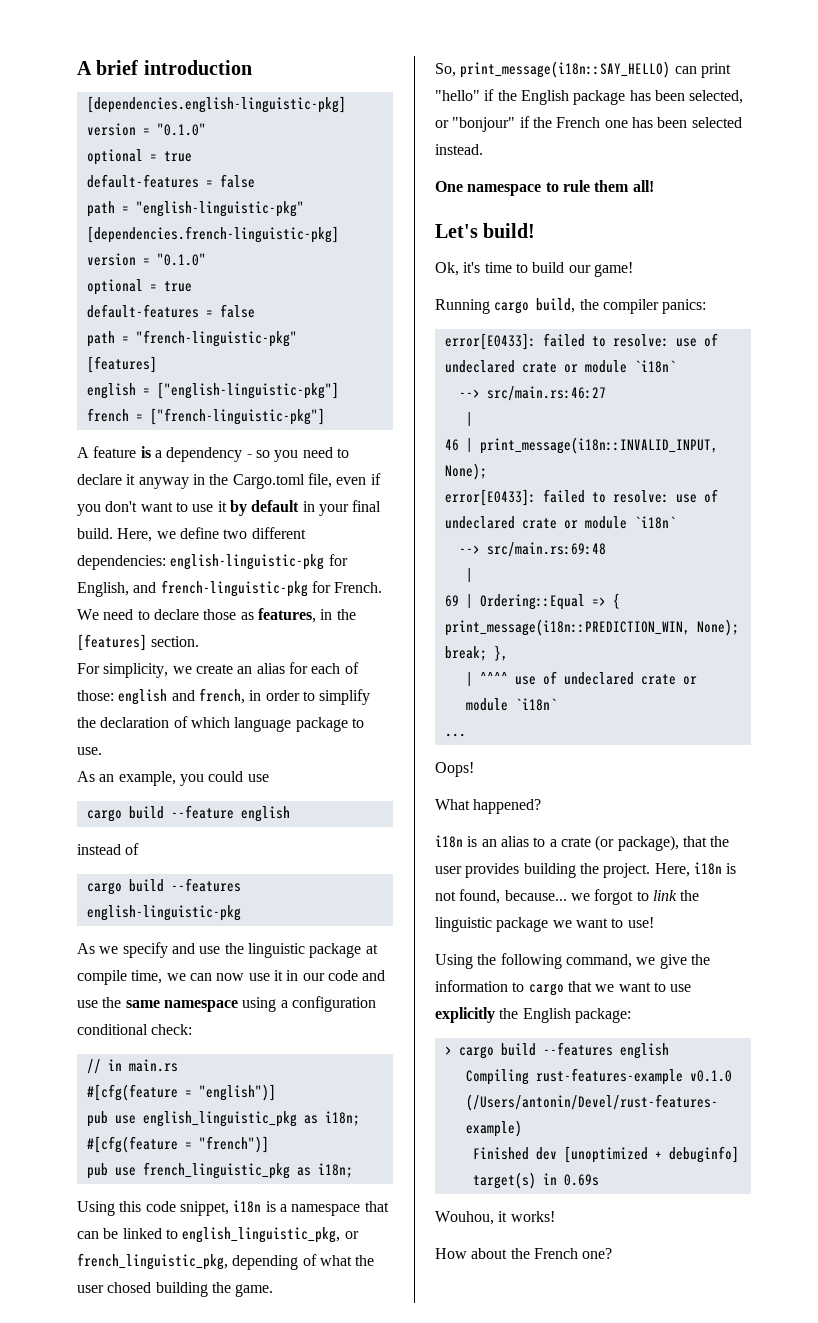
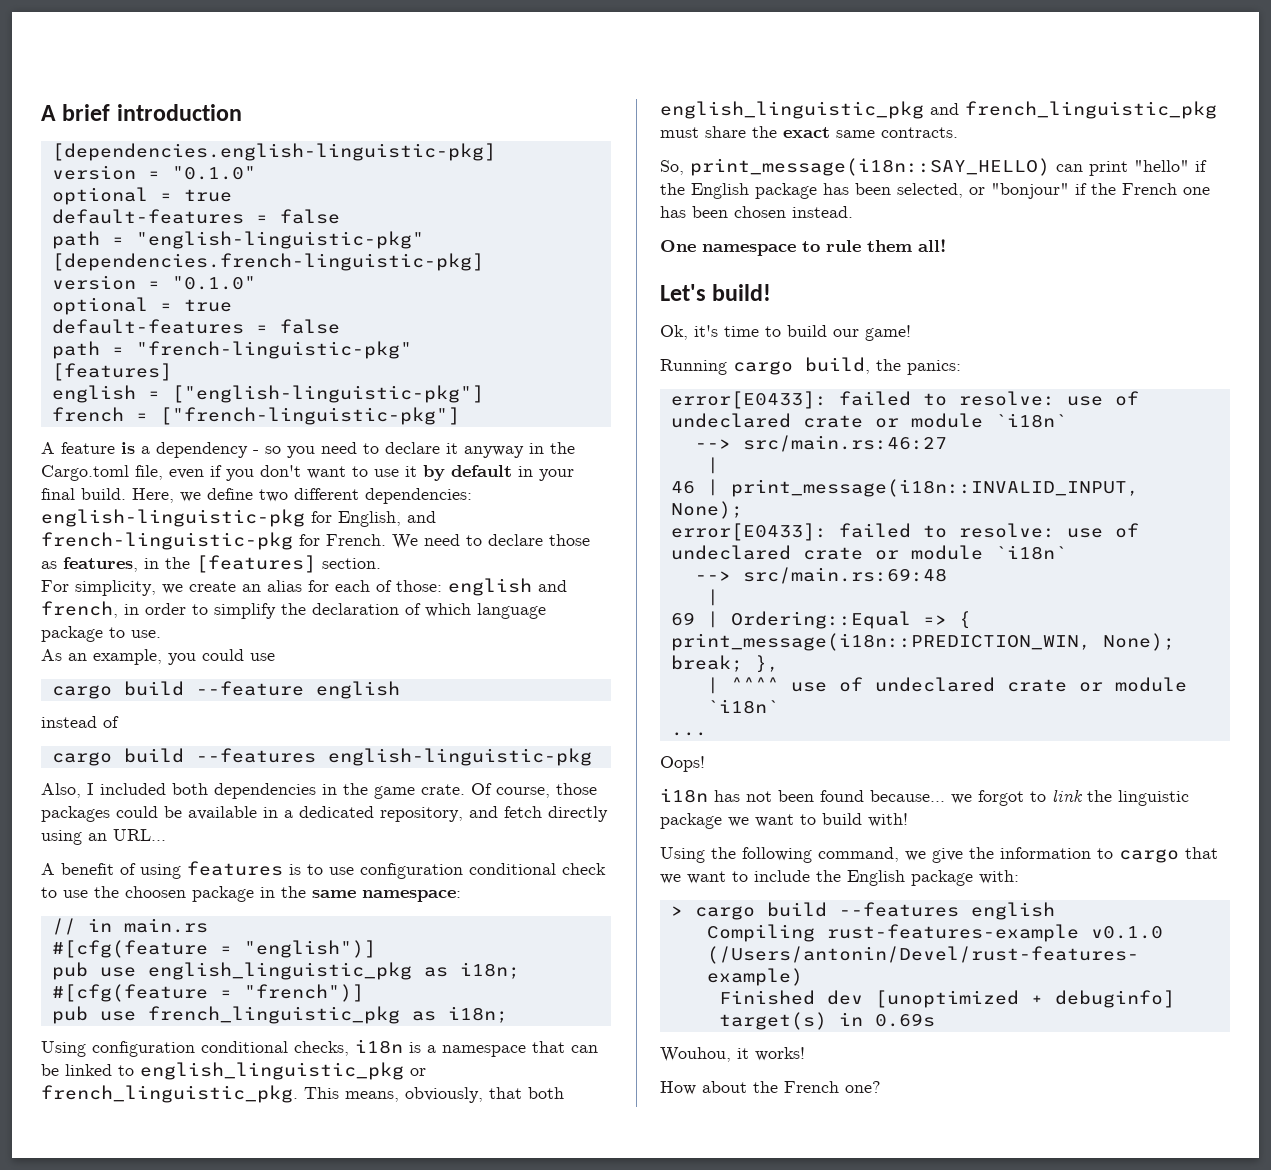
[77,942,378,958] [77,970,386,985] [77,996,376,1012] [77,1024,193,1035] As we specify and use the linguistic package at compile time, we can now use it in our code and use the same namespace using a configuration conditional check: -> [41,783,597,799] [41,806,608,822] [41,829,166,845] [41,861,606,879] [41,886,461,902] Also, I included both dependencies in the game crate. Of course, those packages could be available in a dedicated repository, and fetch directly using an URL... // A benefit of using features is to use configuration conditional check to use the choosen package in the same namespace:
[119,1201,229,1216] this code snippet, -> [92,1041,349,1057] configuration conditional checks,
[182,1227,359,1243] [77,1253,375,1270] [77,1282,274,1297] english_linguistic_pkg, or french_linguistic_pkg, depending of what the user chosed building the game. -> [140,1062,426,1080] [41,1085,564,1103] [660,101,1217,119] [660,126,958,138] english_linguistic_pkg or french_linguistic_pkg. This means, obviously, that both english_linguistic_pkg and french_linguistic_pkg must share the exact same contracts.
[691,117,742,128] selected -> [734,206,786,218] chosen
[602,299,659,314] compiler -> (901, 365) none
[435,799,542,814] [435,835,730,851] [435,862,737,878] [435,889,501,904] // What happened? // i18n is an alias to a crate (or package), that the user provides building the project. Here, i18n is not found, -> [660,788,864,803] // i18n has not been found
[627,917,654,928] use! -> [822,813,908,827] build with!
[670,984,692,992] [435,1007,631,1023] use explicitly the English package: -> [754,870,1019,886] include the English package with:

